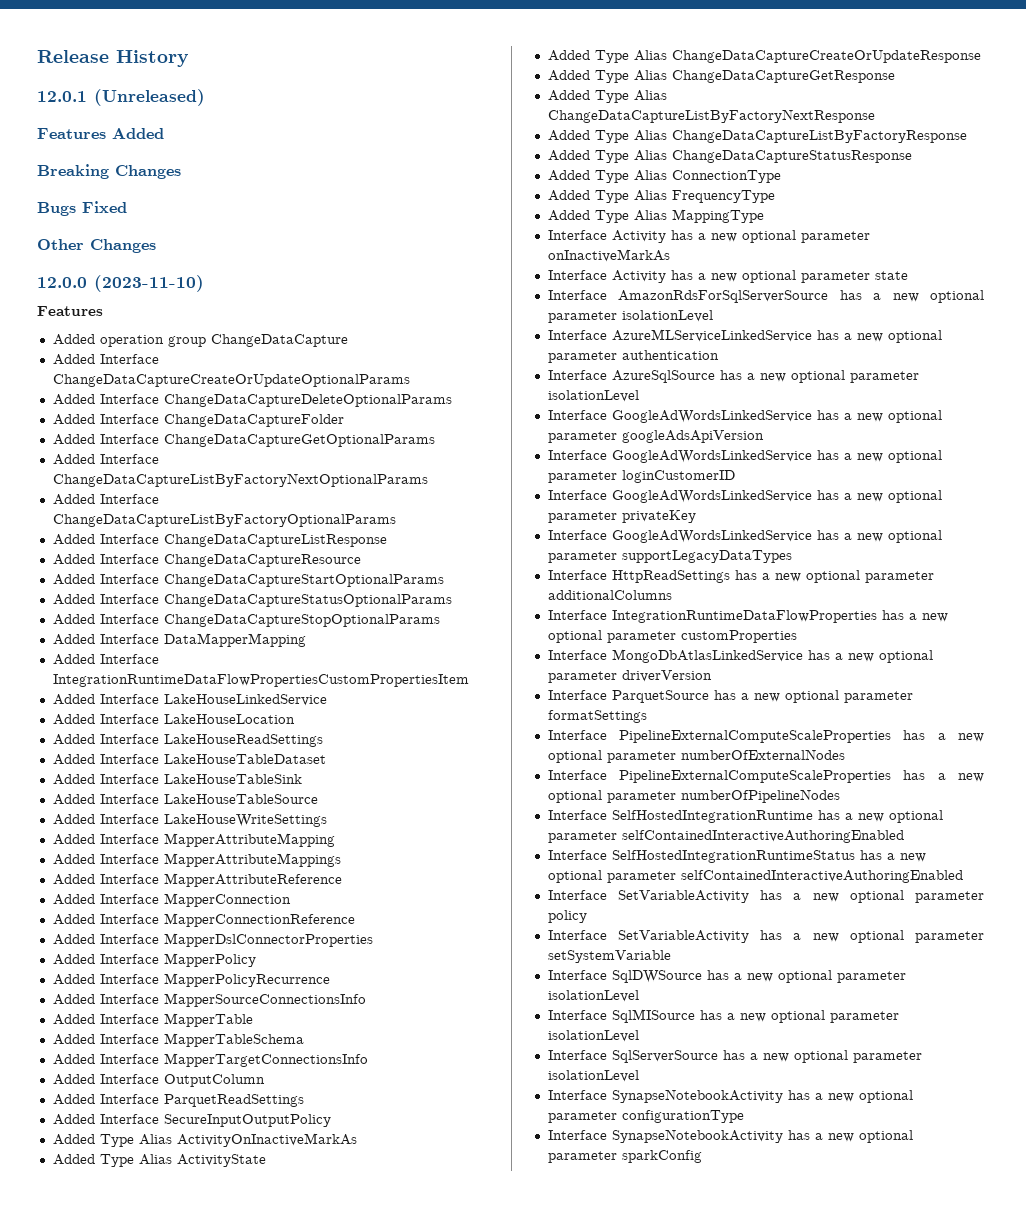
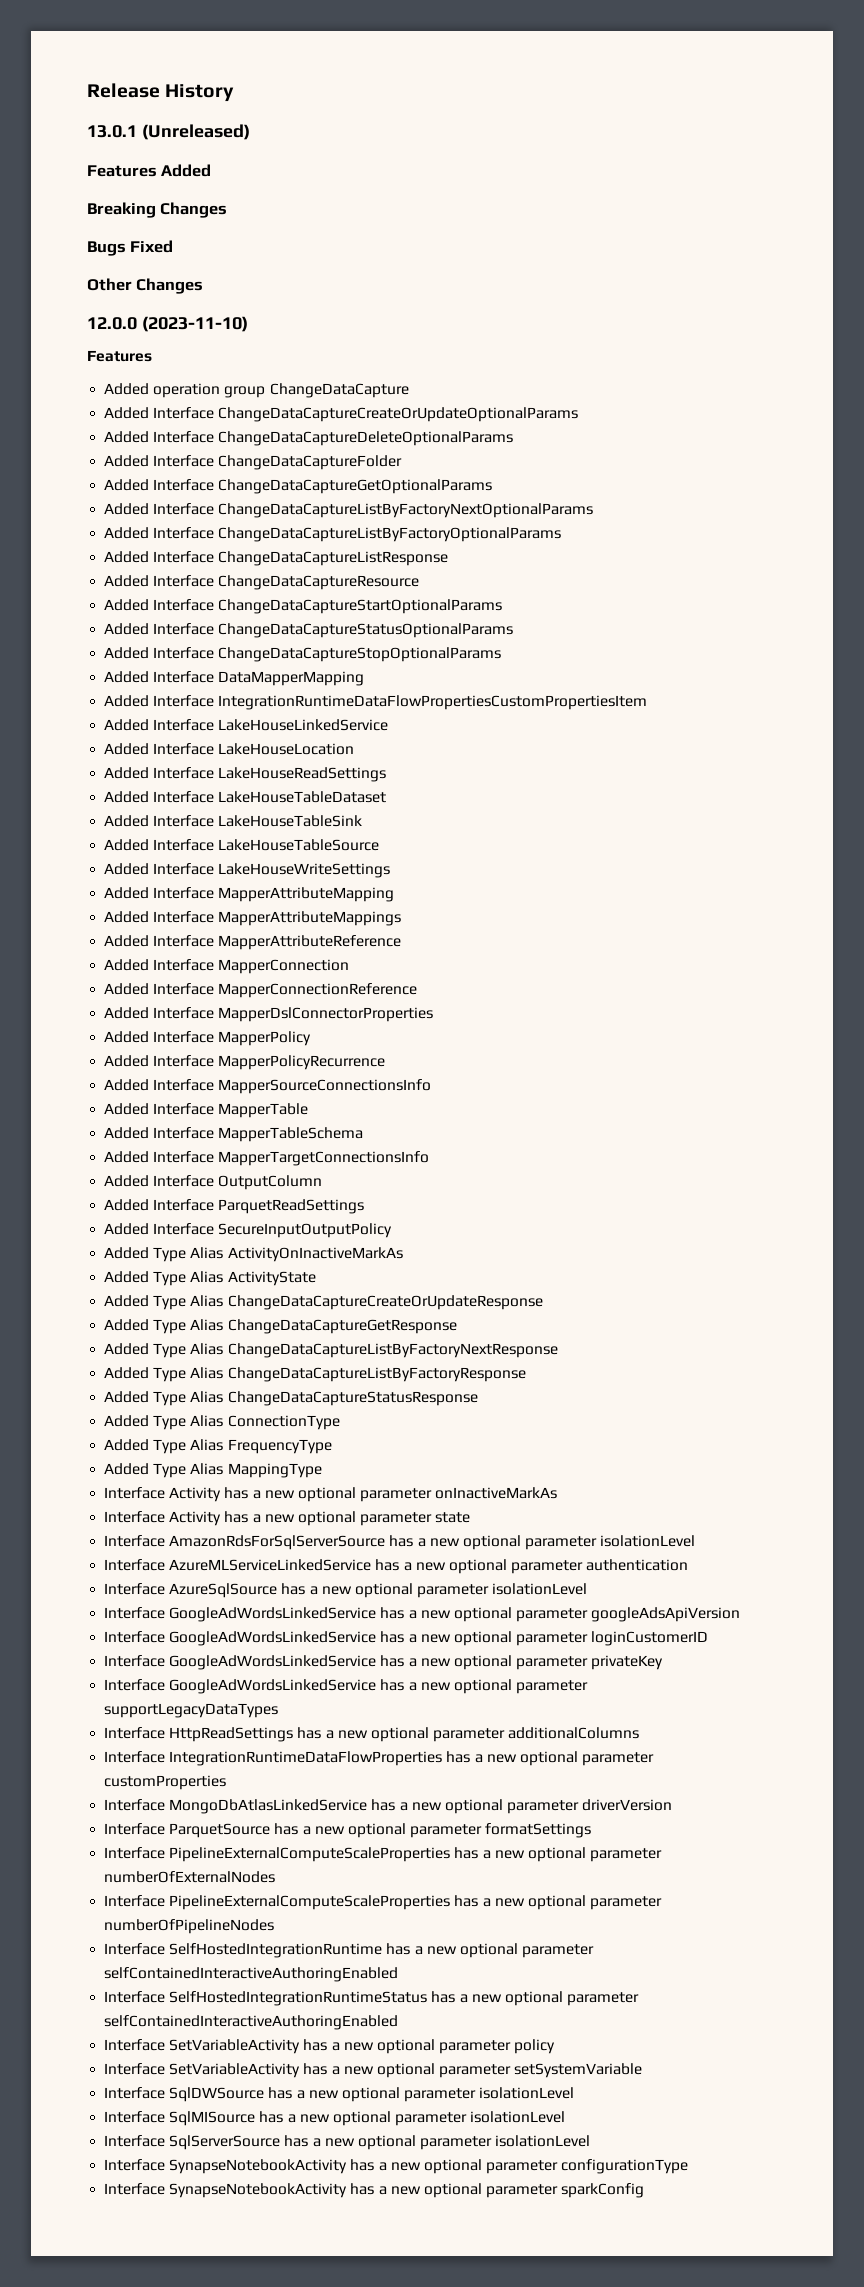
[37,91,87,102] 12.0.1 -> [87,125,137,138] 13.0.1

